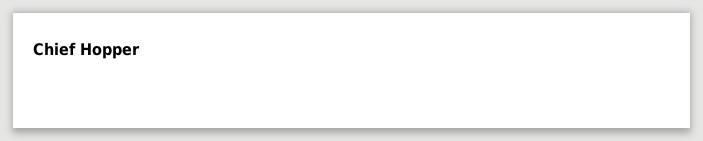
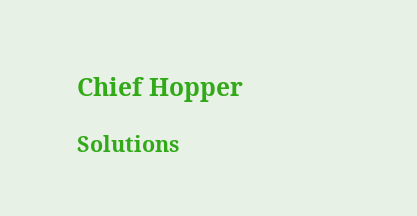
(140, 51) none -> [77,135,179,152] // Solutions

